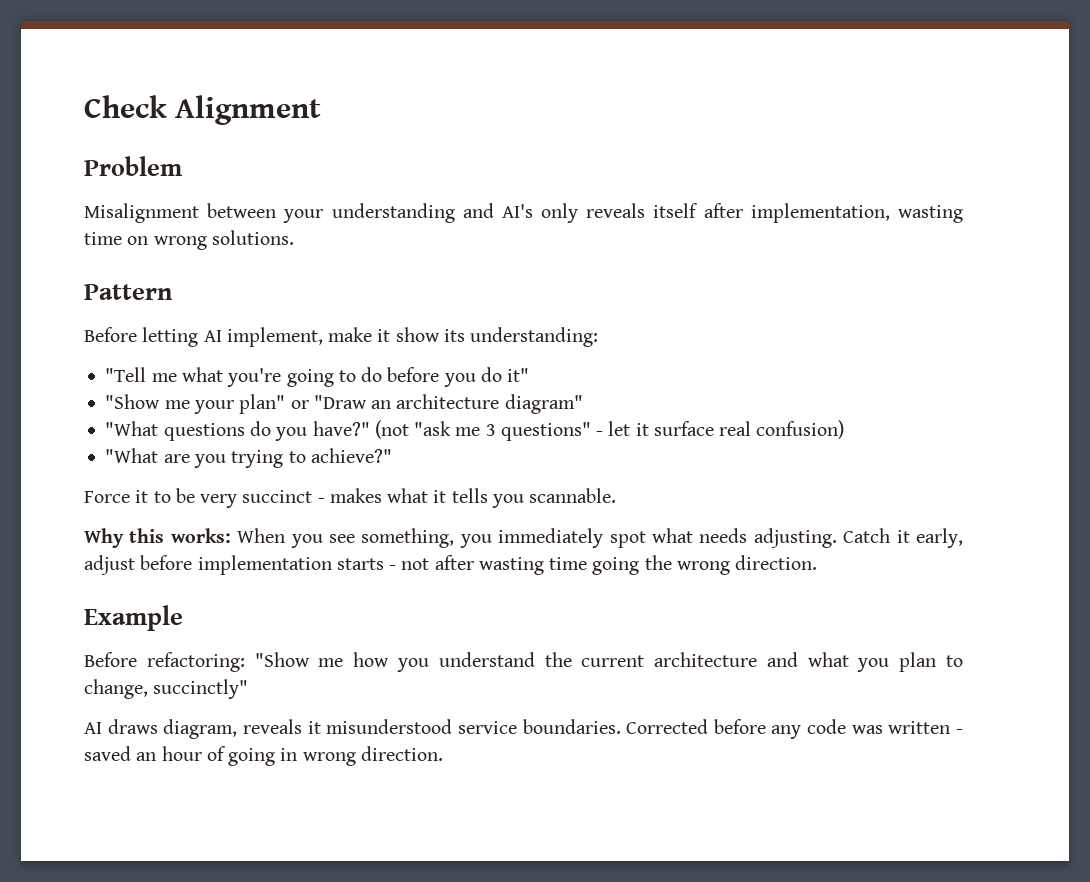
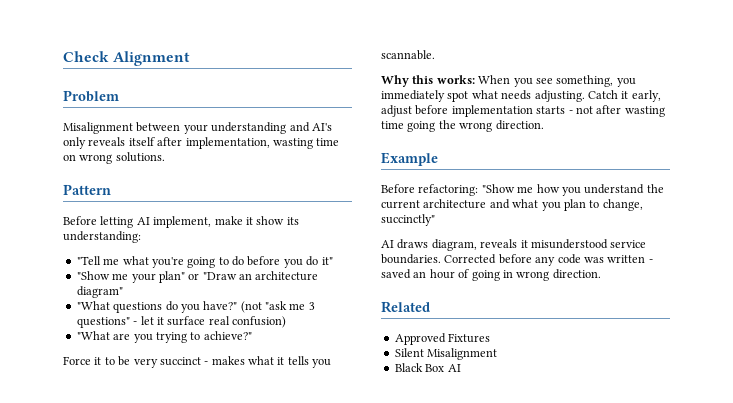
(443, 753) none -> [381,301,430,313] [394,333,491,345] [394,348,498,360] [394,363,461,372] // Related // Approved Fixtures // Silent Misalignment // Black Box AI

